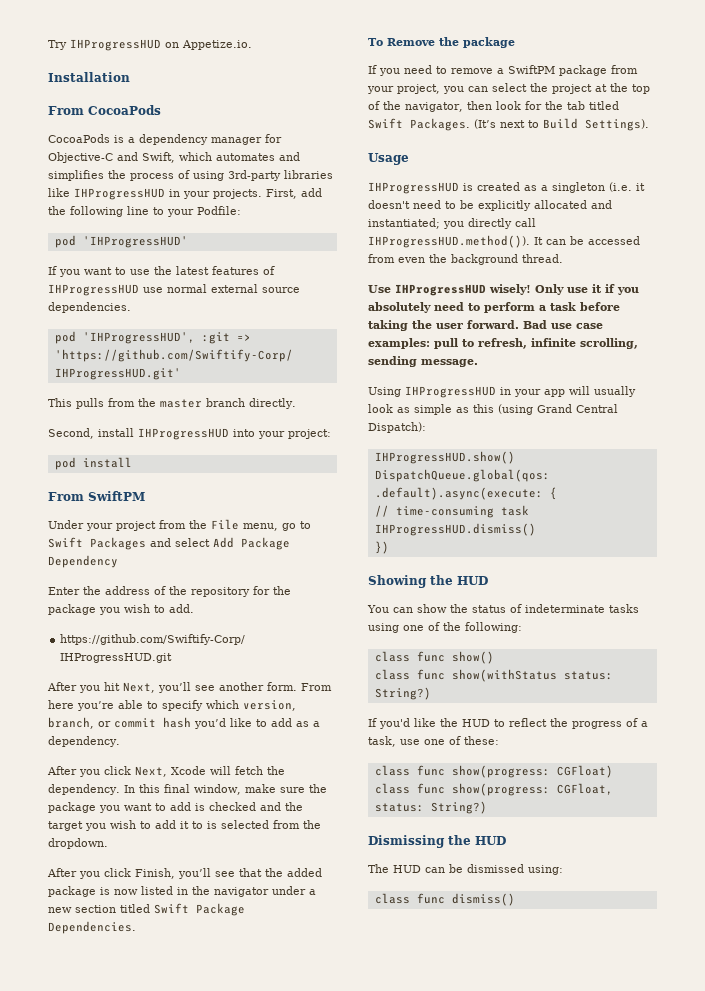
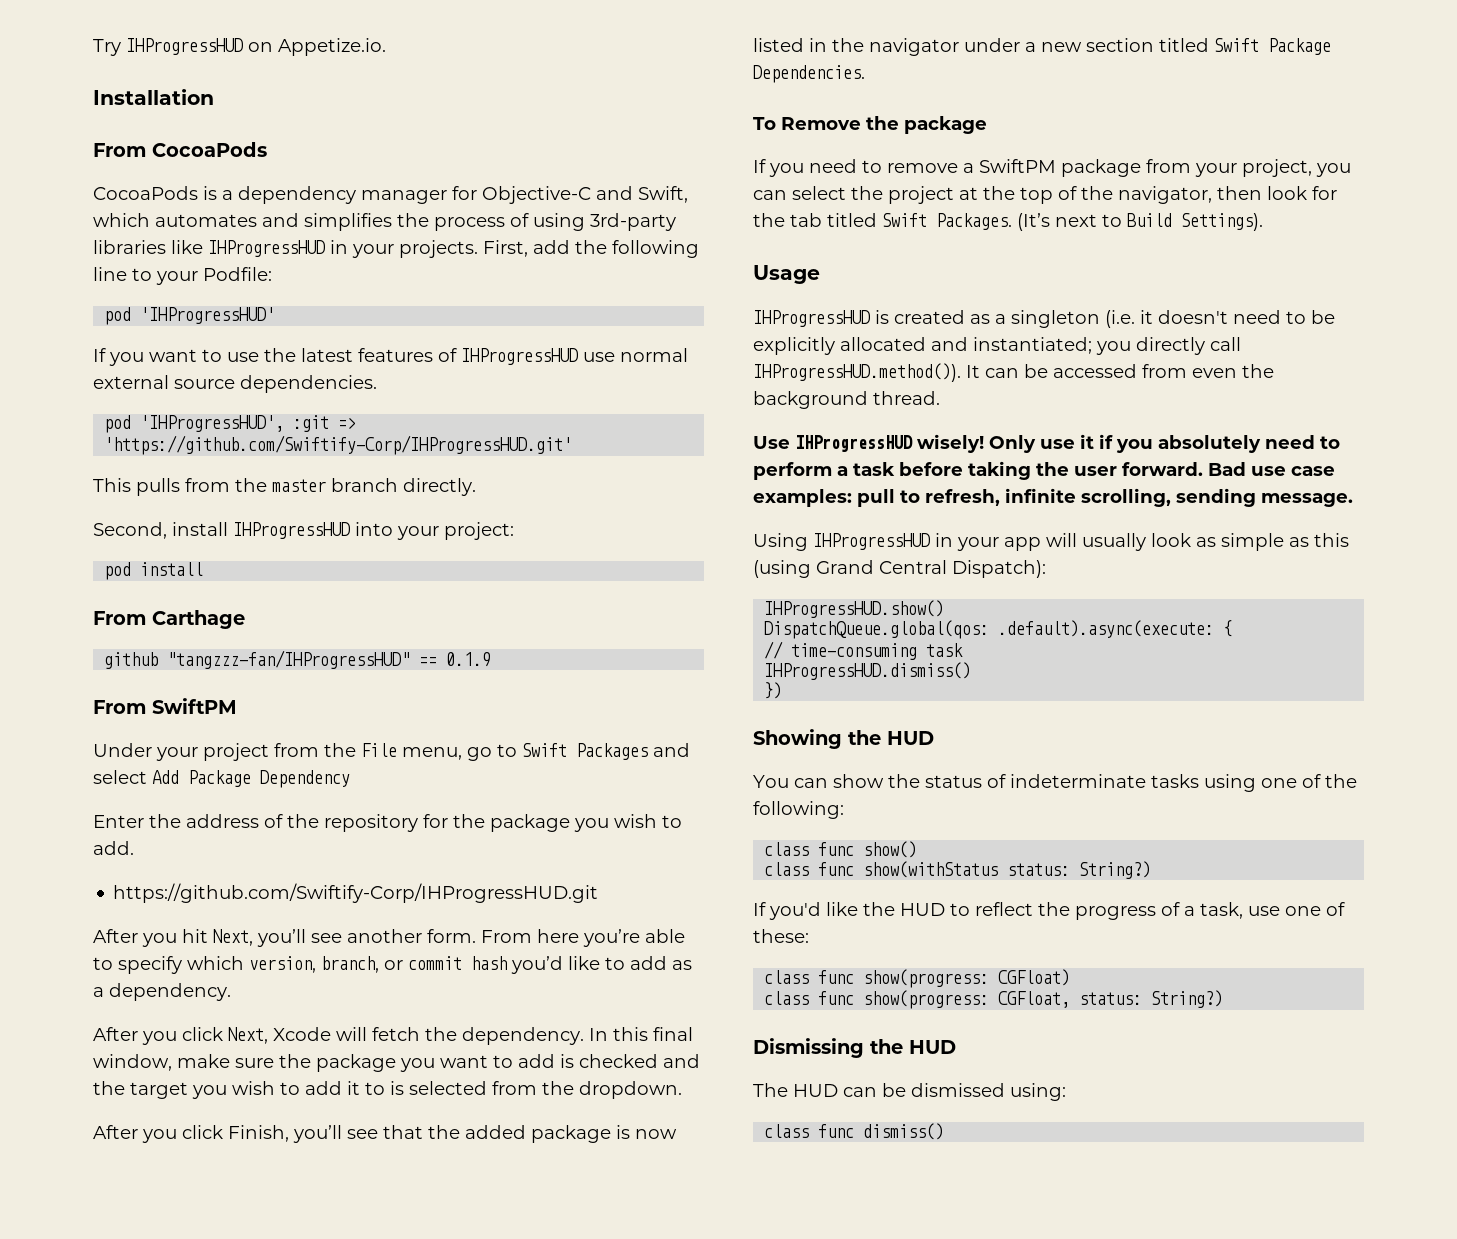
(132, 462) none -> [93,610,245,629] [104,650,492,669] // From Carthage // github "tangzzz-fan/IHProgressHUD" == 0.1.9

